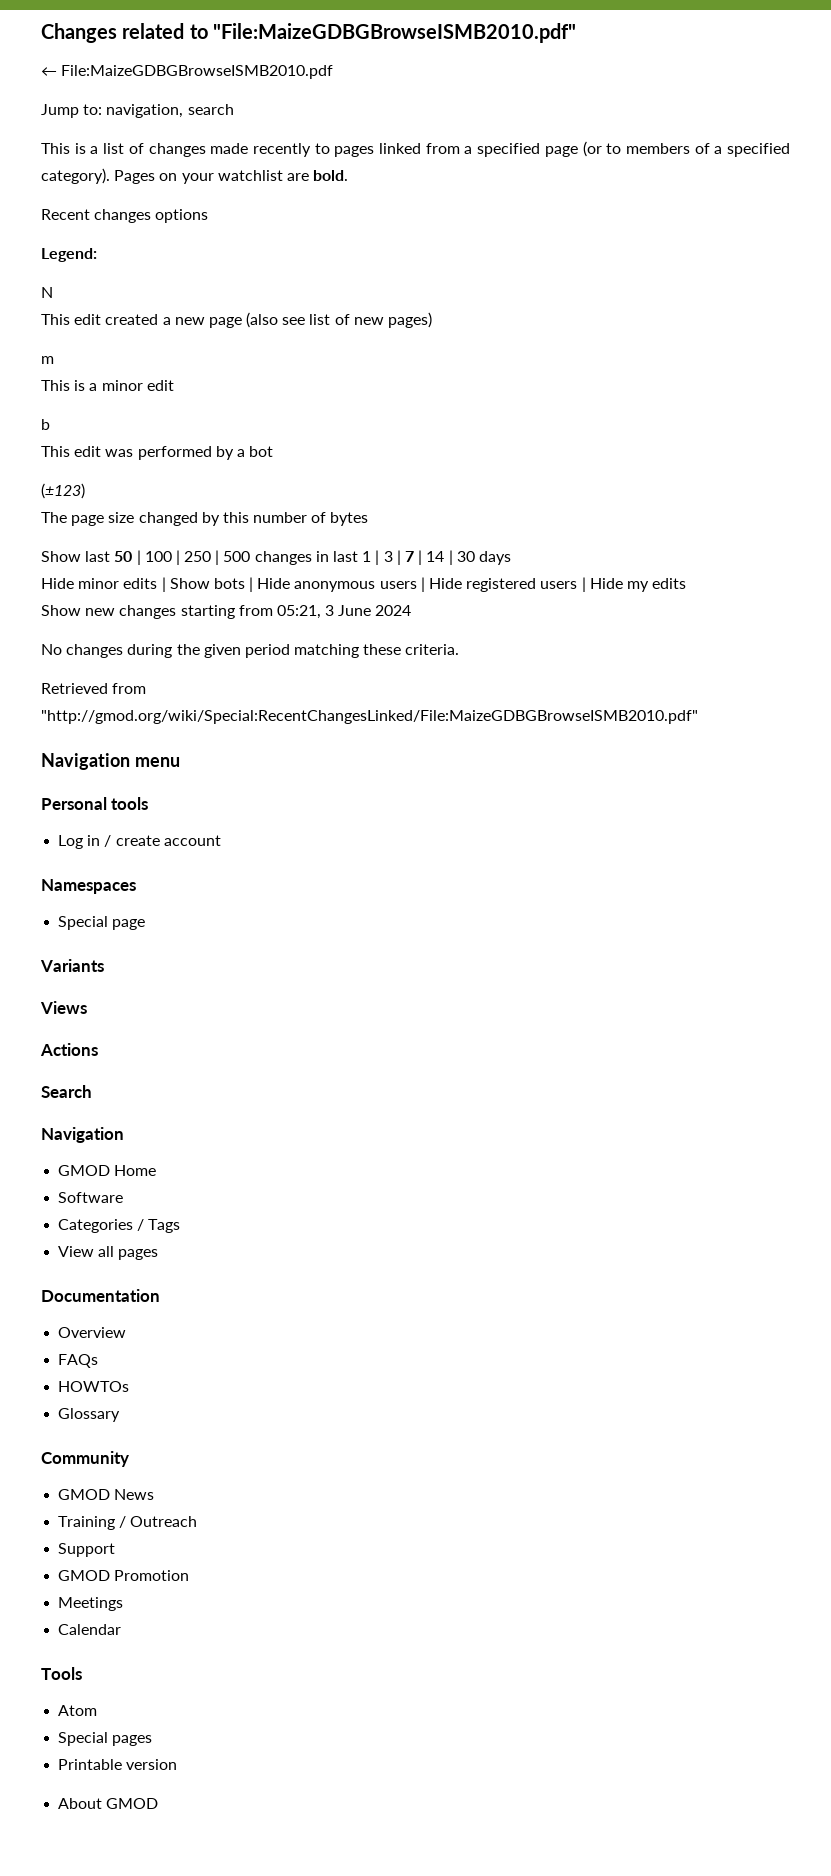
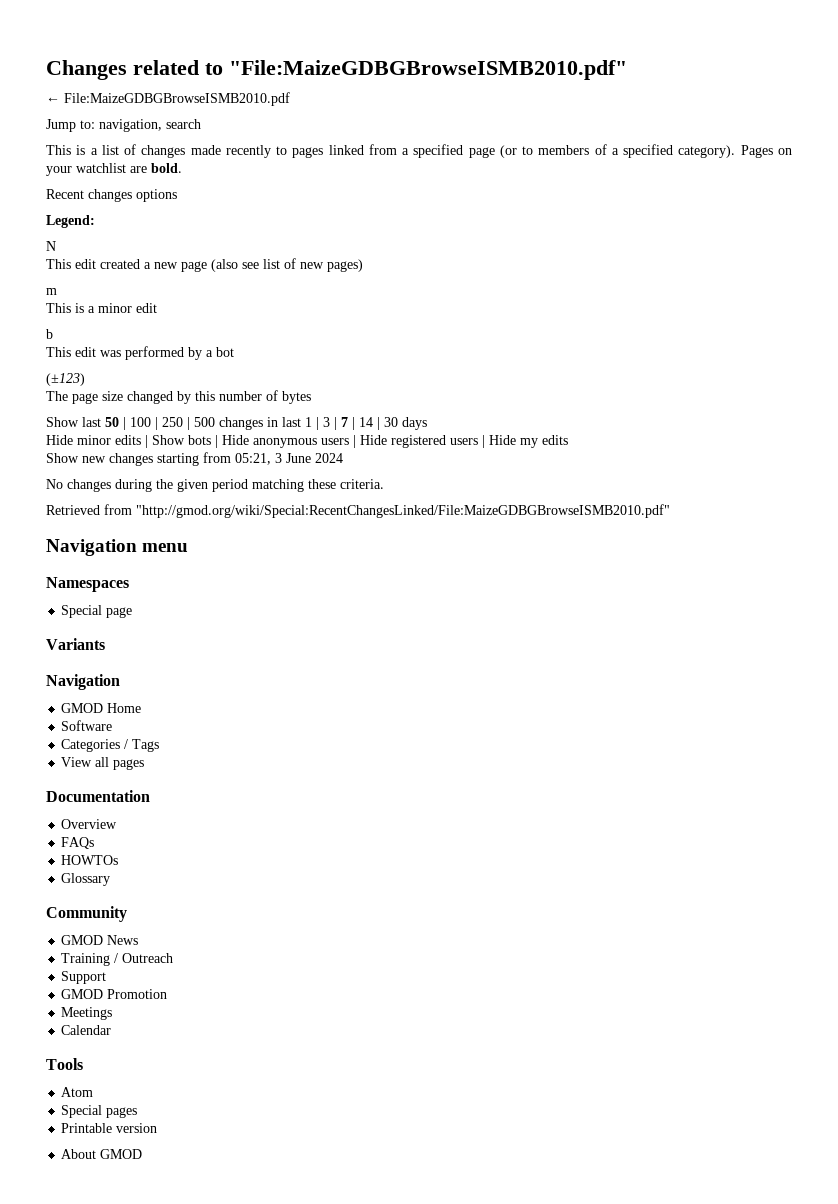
[41,797,149,810] [58,835,221,849] // Personal tools // Log in / create account -> (189, 547) none
[40,1001,87,1014] [40,1043,98,1056] [41,1085,92,1098] // Views // Actions // Search -> (105, 644) none

